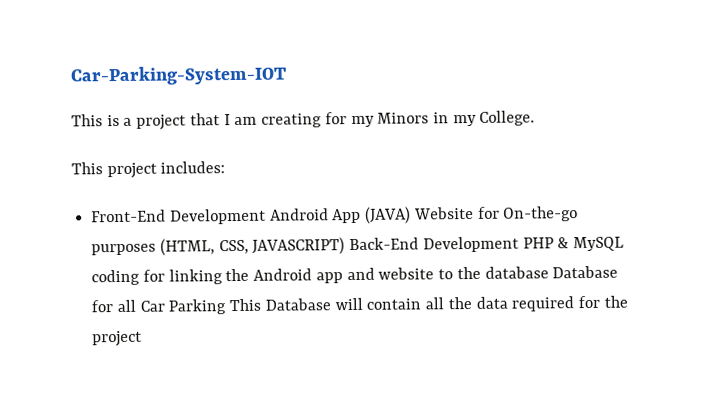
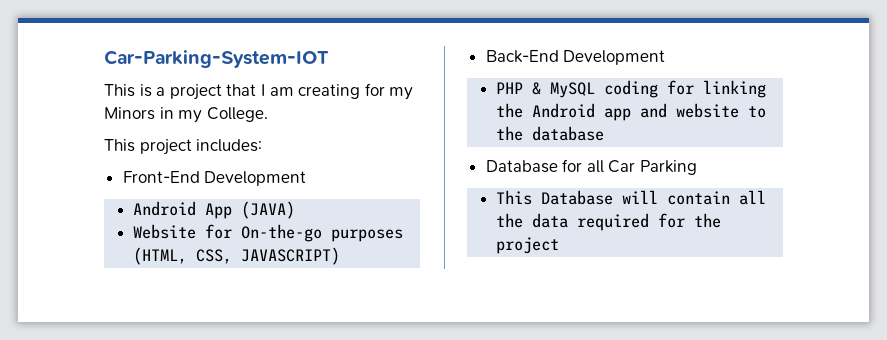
(266, 216) none -> (307, 178) //
(412, 215) none -> (295, 210) //
(346, 246) none -> (340, 256) //
(519, 244) none -> (666, 57) //
(549, 272) none -> (604, 133) //
(227, 307) none -> (698, 167) //

